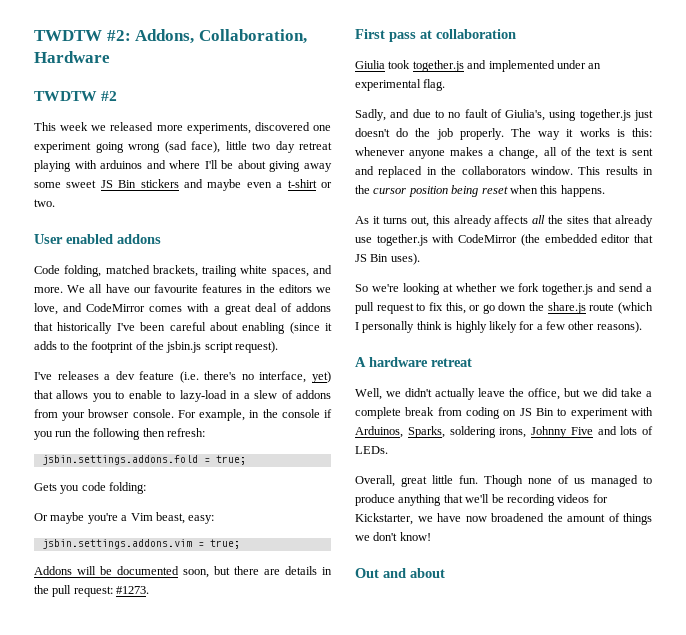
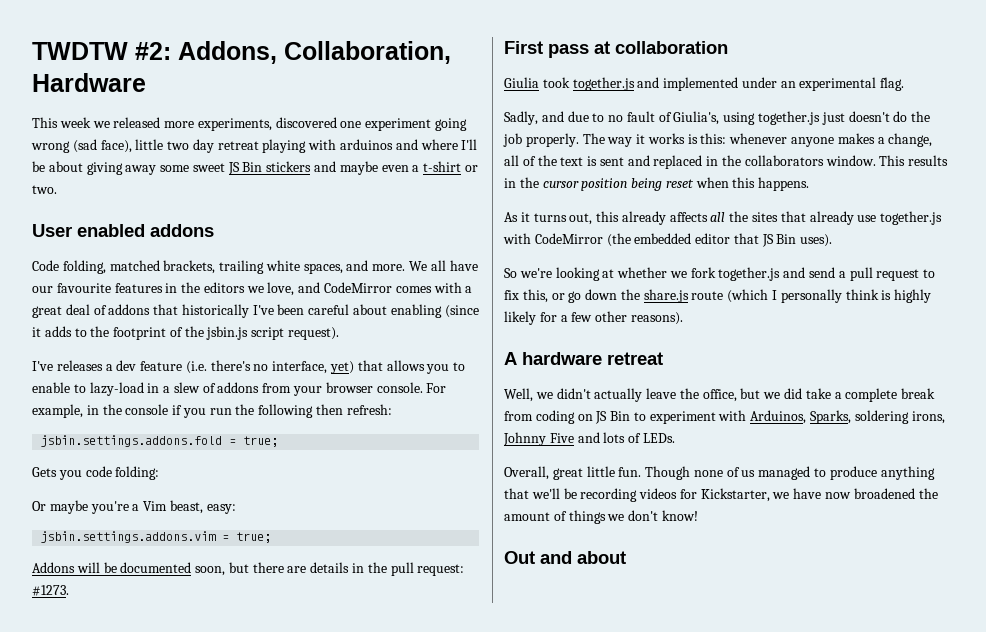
[34,91,118,101] // TWDTW #2 -> (146, 82) none

